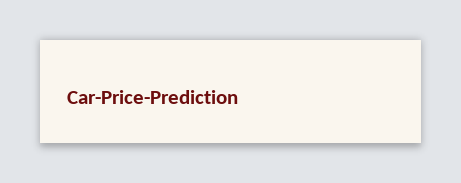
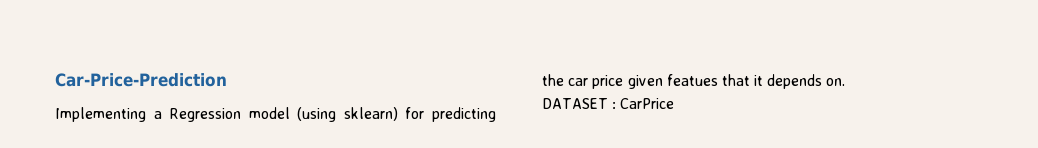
(238, 97) none -> [55,107,496,122] [542,74,846,89] [542,98,675,109] // Implementing a Regression model (using sklearn) for predicting the car price given featues that it depends on. // DATASET : CarPrice

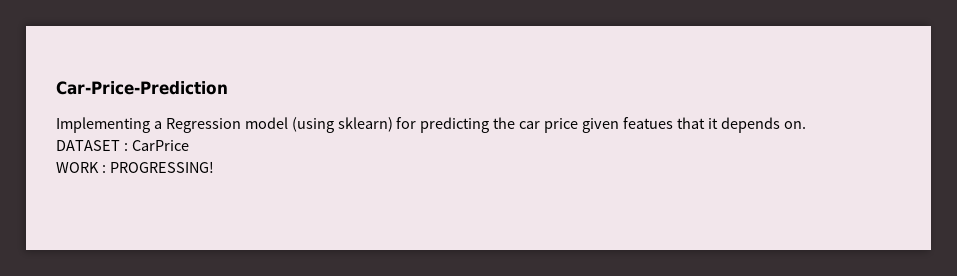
(675, 103) none -> [56,161,214,173] // WORK : PROGRESSING!

